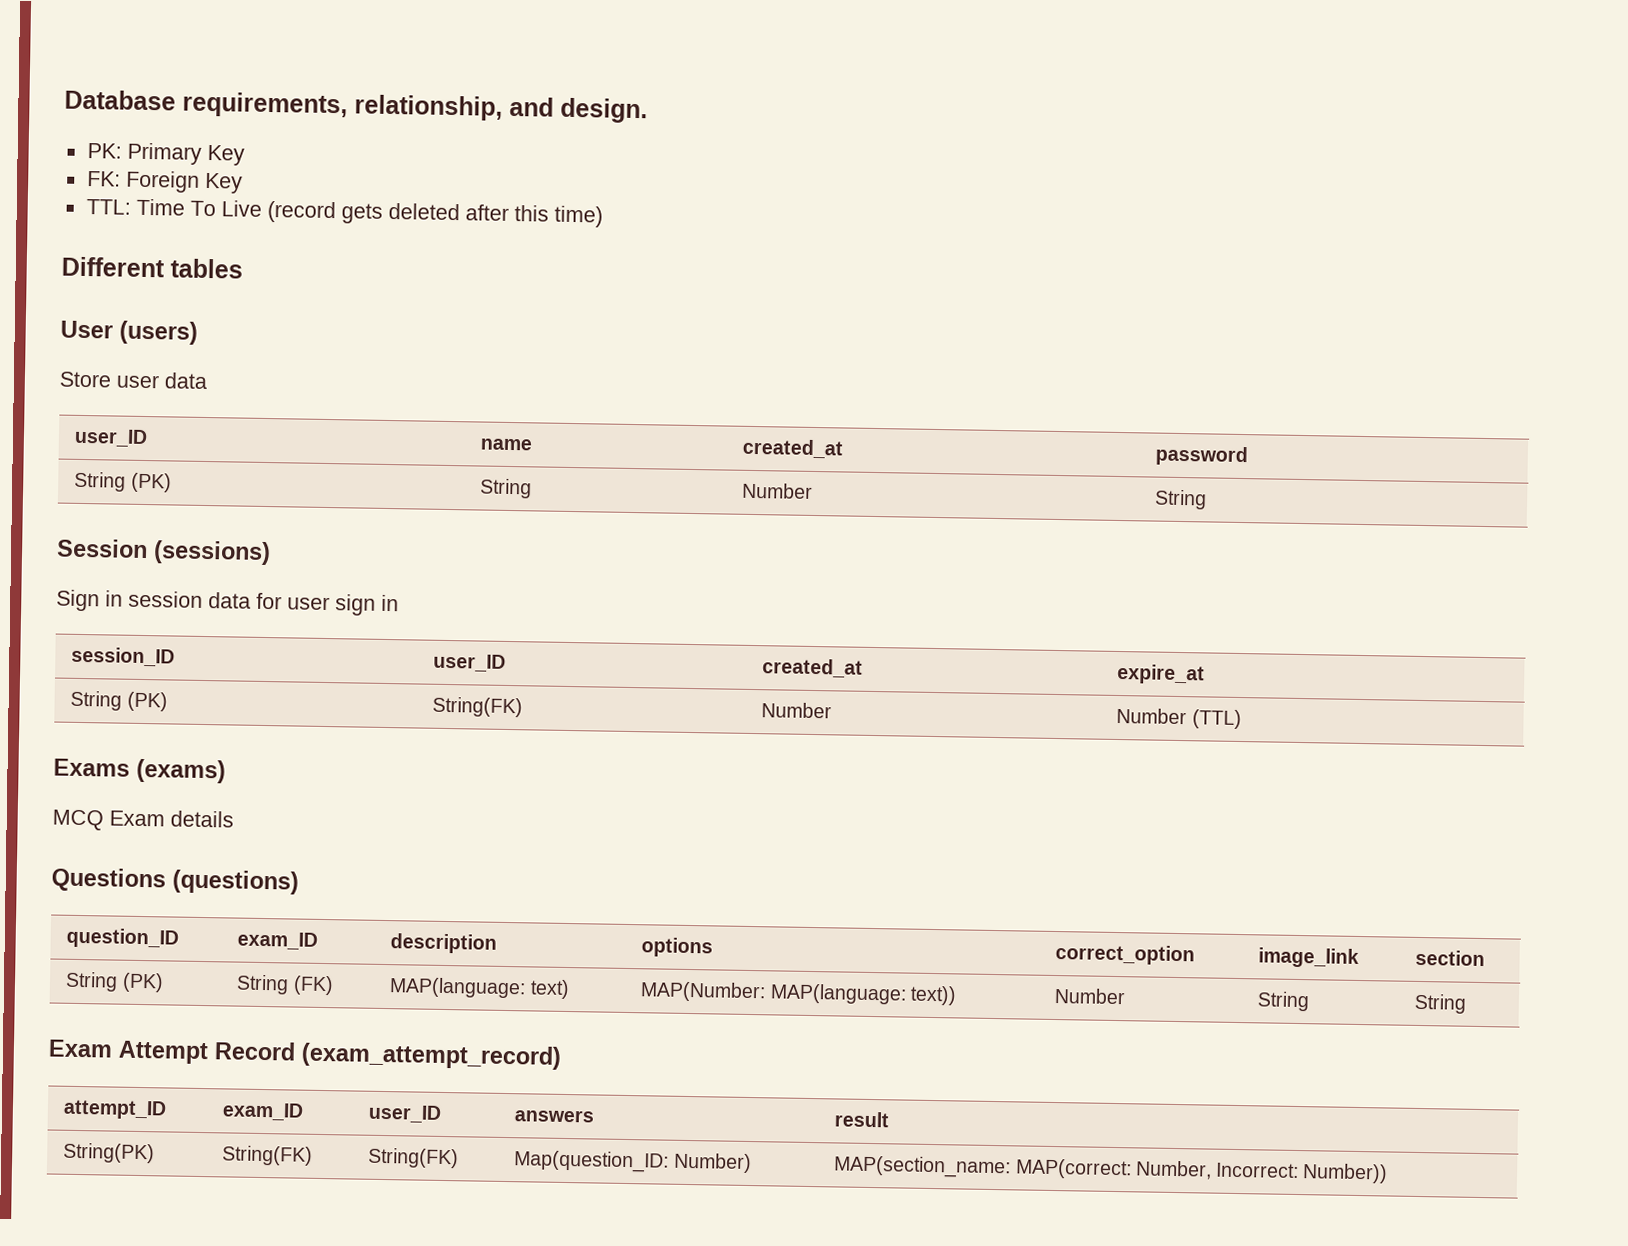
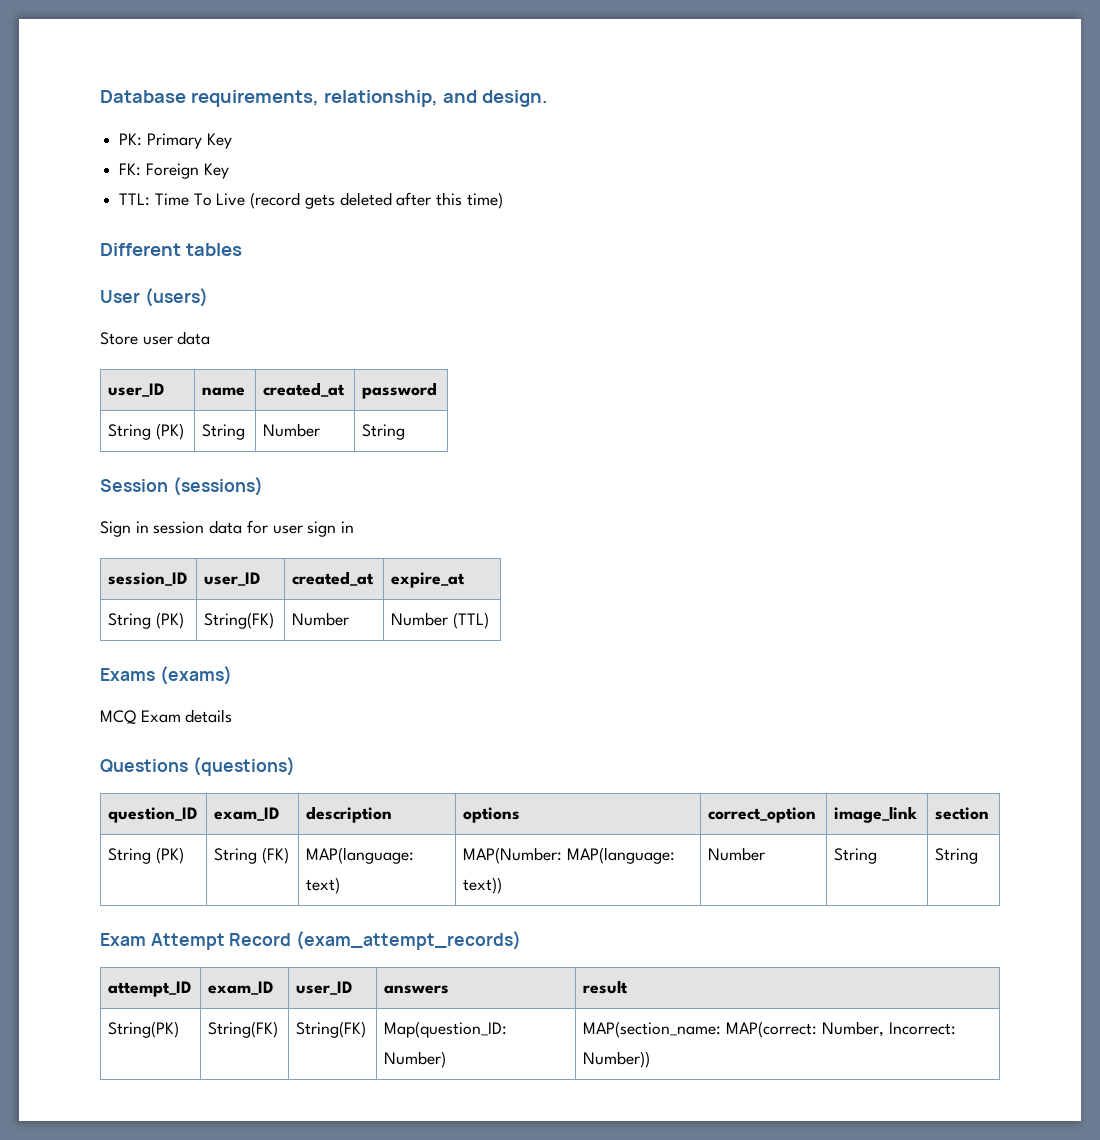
[301,1042,562,1070] (exam_attempt_record) -> [296,931,522,950] (exam_attempt_records)

